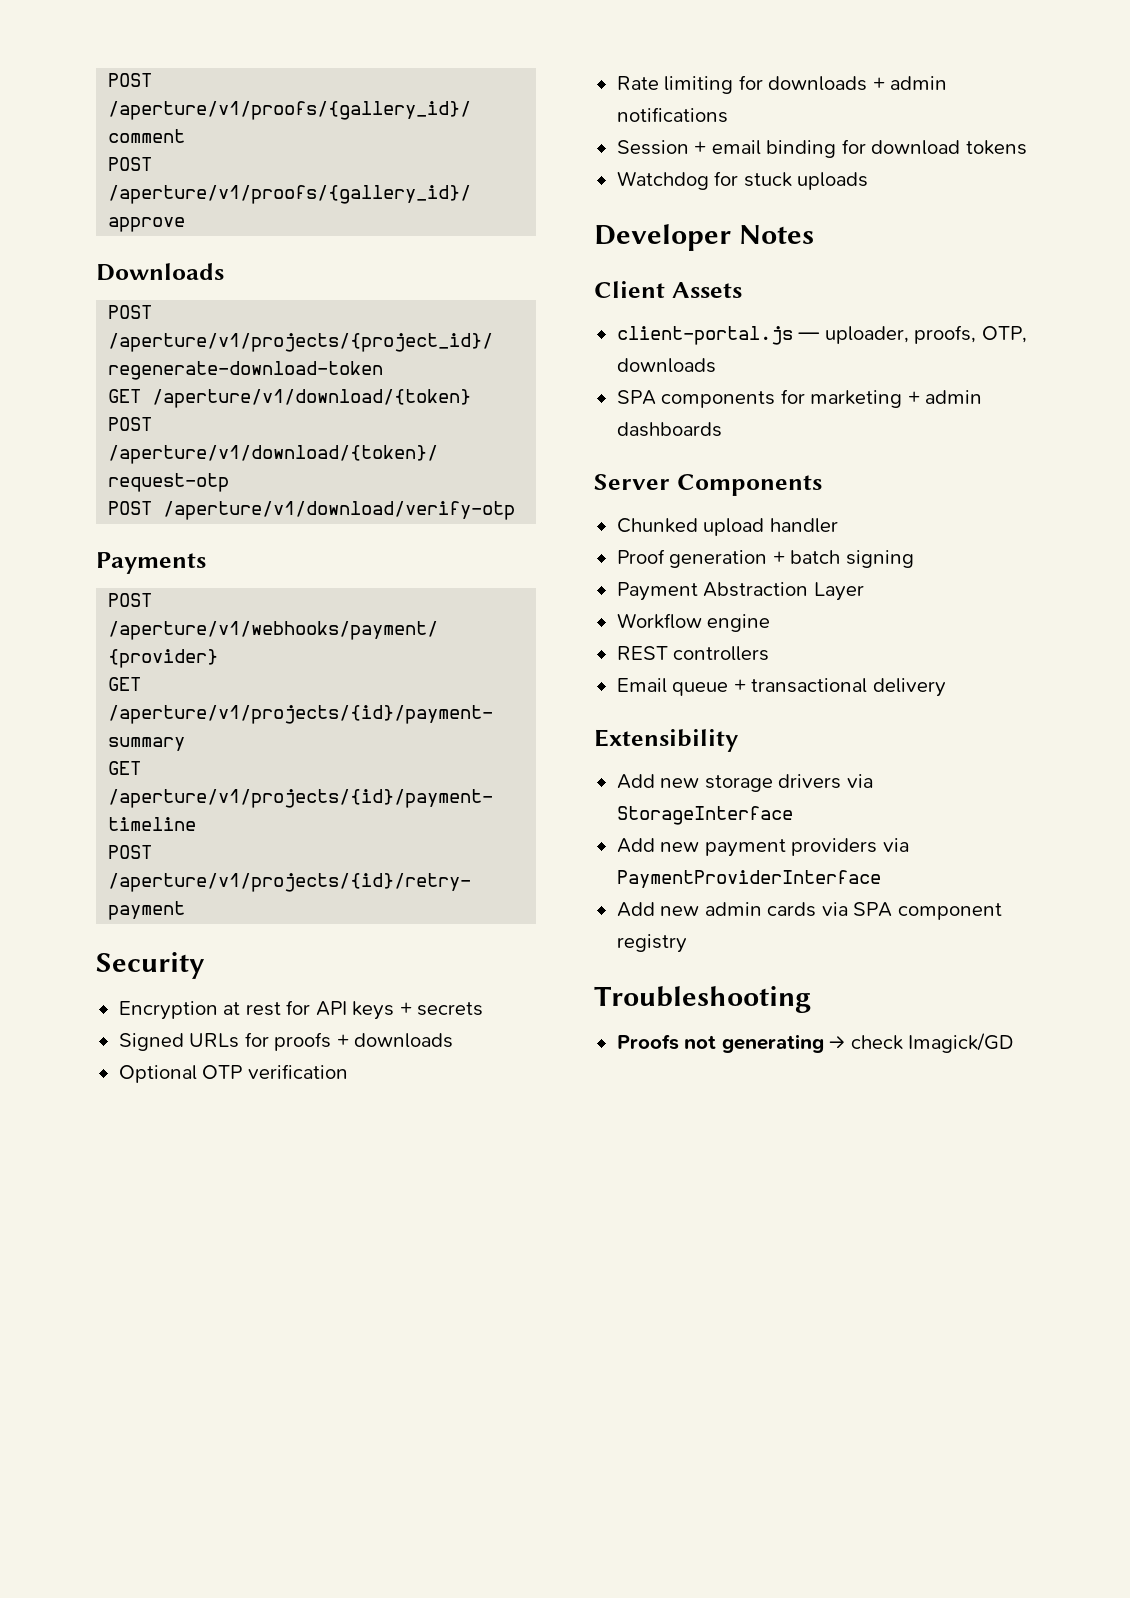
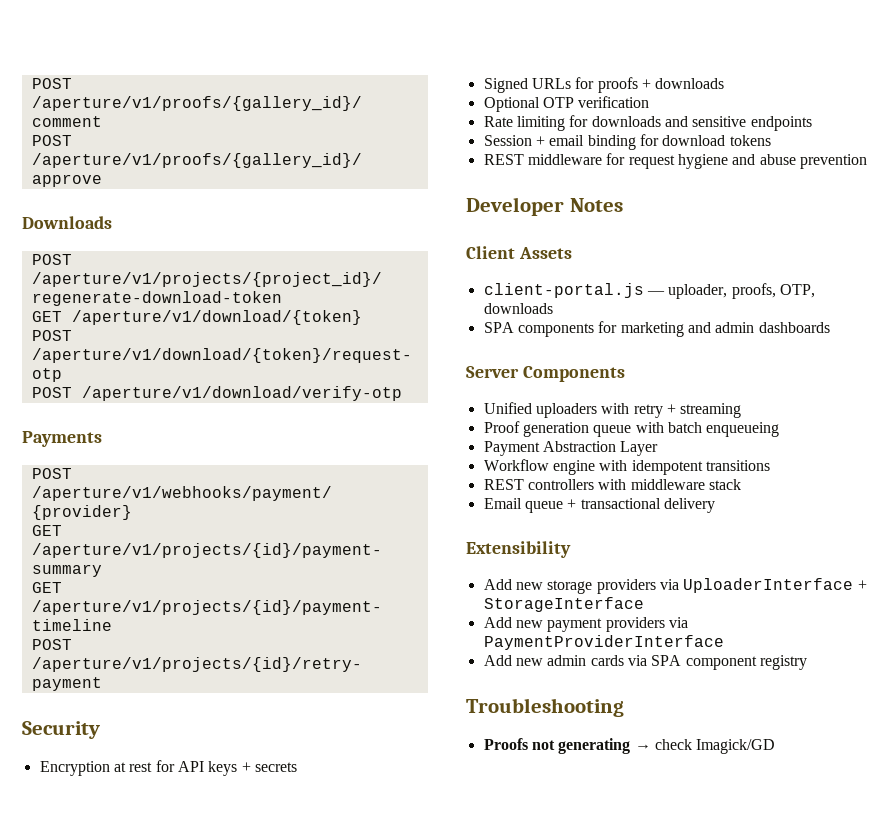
[872,76,948,90] [616,107,728,123] + admin notifications -> [664,116,812,131] and sensitive endpoints
[616,171,869,190] Watchdog for stuck uploads -> [483,153,867,169] REST middleware for request hygiene and abuse prevention
[907,391,920,404] + -> [687,322,711,333] and
[616,518,838,536] [616,549,914,568] Chunked upload handler // Proof generation + batch signing -> [483,402,742,418] [483,421,780,437] Unified uploaders with retry + streaming // Proof generation queue with batch enqueueing
(771, 623) none -> [599,460,770,475] with idempotent transitions
(770, 653) none -> [598,479,741,490] with middleware stack
[778,774,873,789] drivers via -> [596,578,867,594] providers via UploaderInterface +

